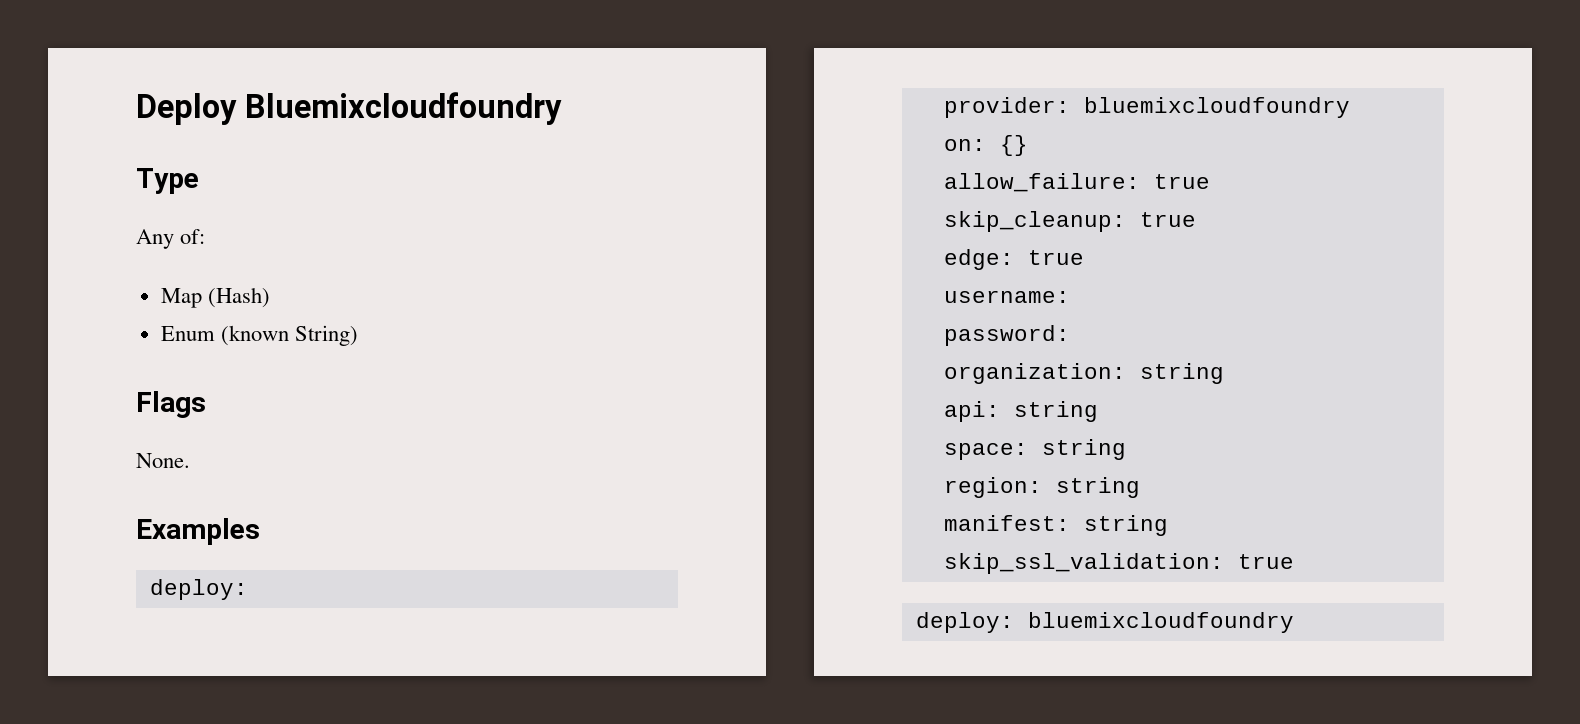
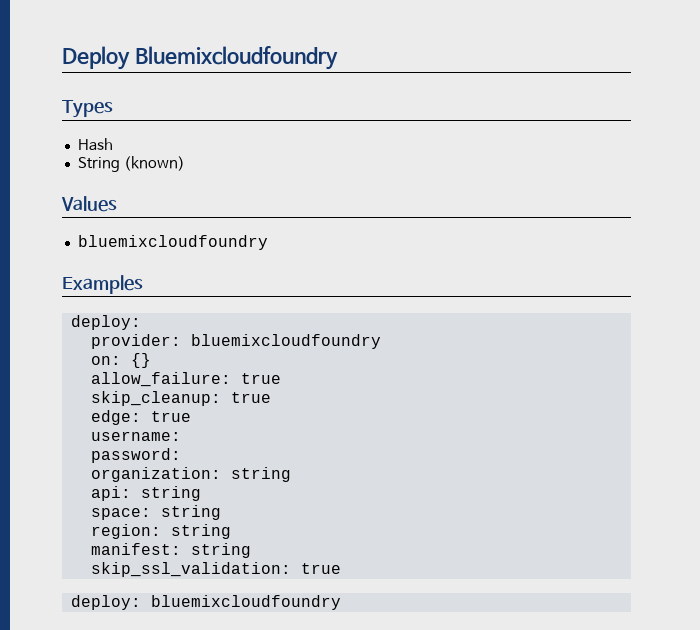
[136,168,199,194] [136,229,206,249] [160,287,270,308] [160,325,358,346] [136,391,206,418] [136,453,190,468] Type // Any of: // Map (Hash) // Enum (known String) // Flags // None. -> [62,100,113,118] [77,138,113,151] [77,156,185,172] [61,196,117,212] [77,235,268,250] Types // Hash // String (known) // Values // bluemixcloudfoundry

